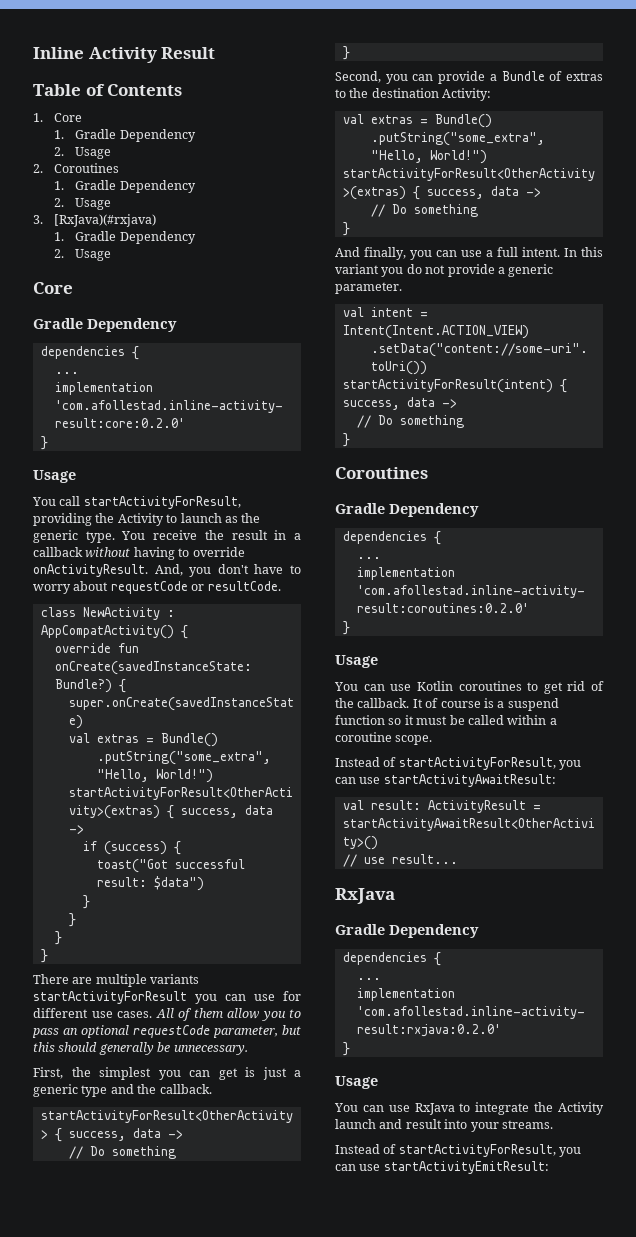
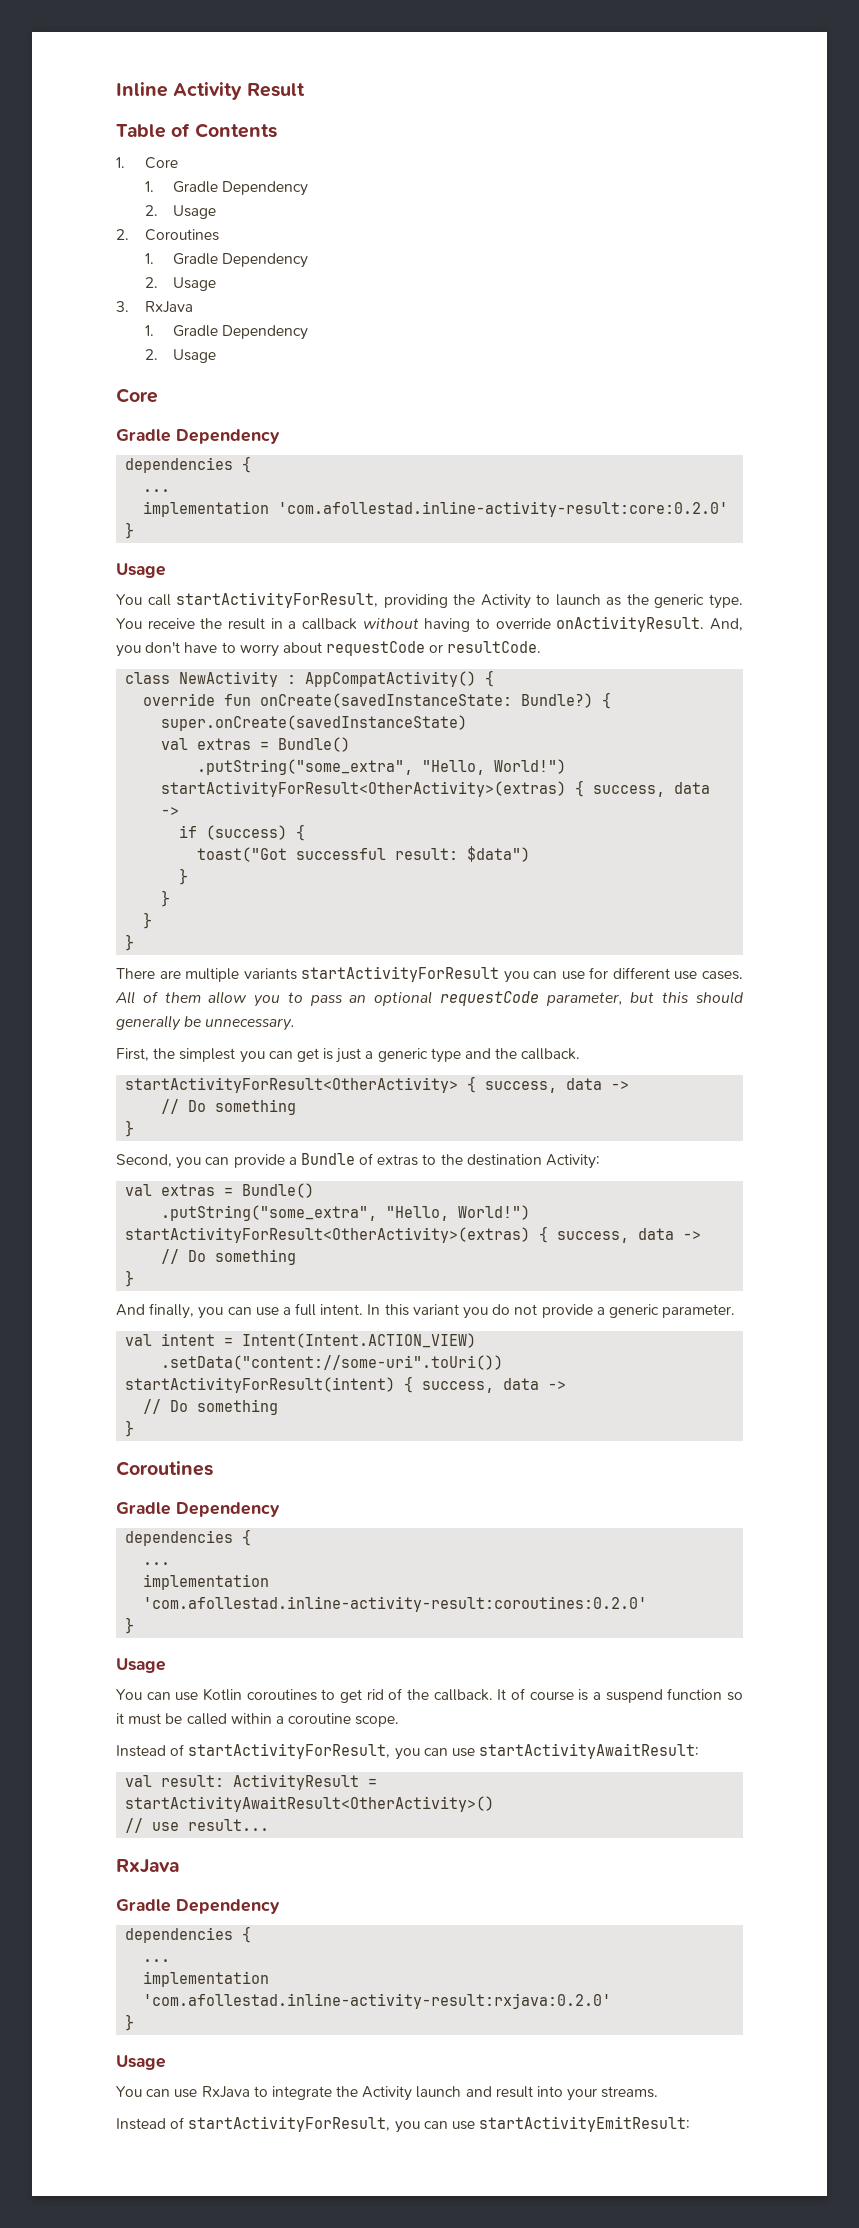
[54,214,157,227] [RxJava)(#rxjava) -> [144,301,193,313] RxJava

